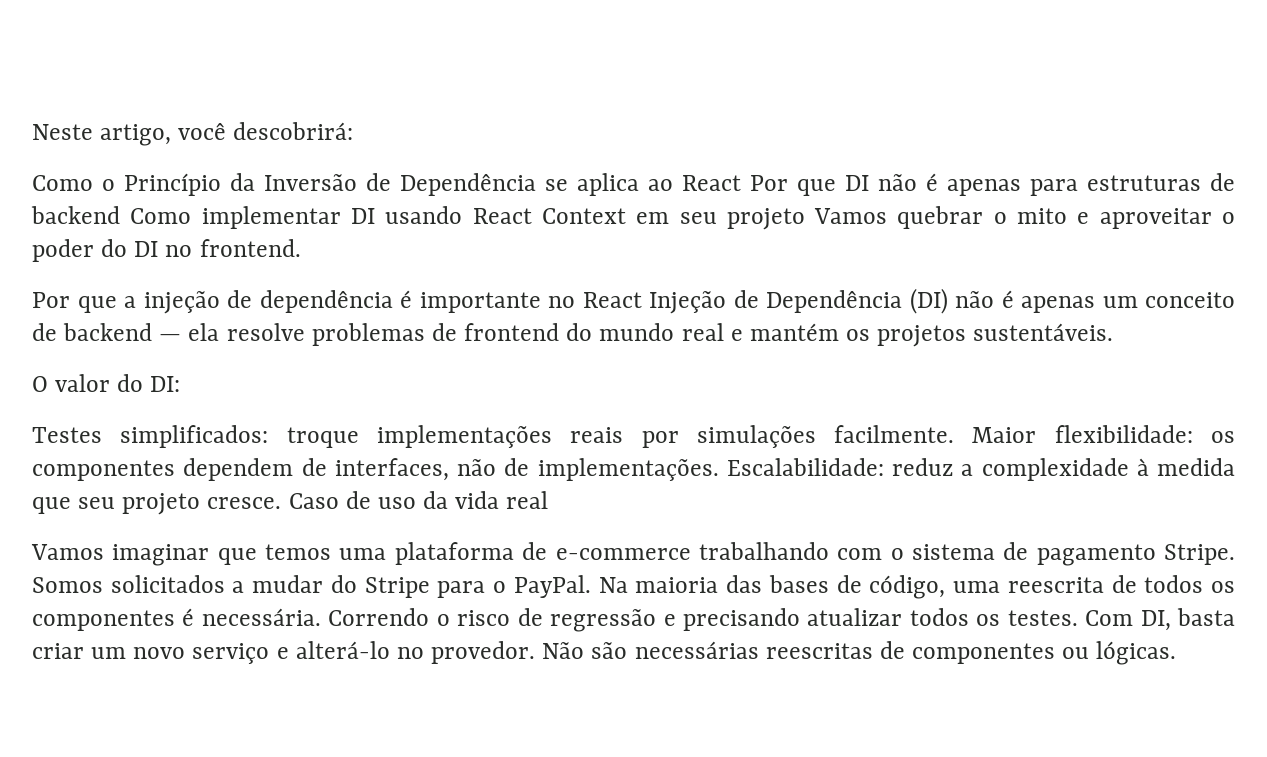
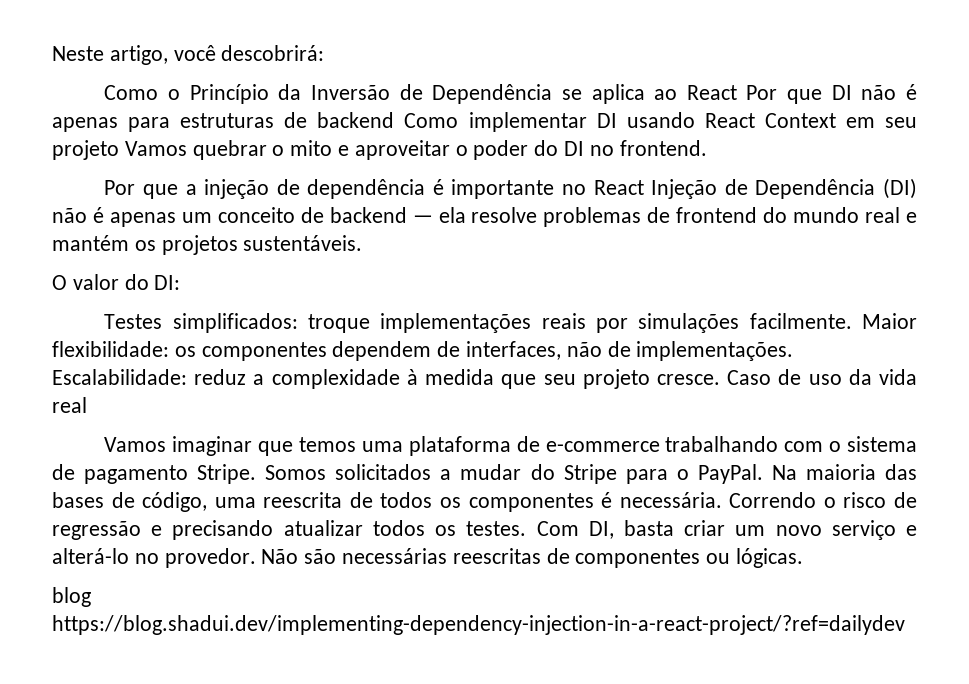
(1177, 653) none -> [52,587,91,607] [52,615,905,635] // blog https://blog.shadui.dev/implementing-dependency-injection-in-a-react-project/?ref=dailydev

